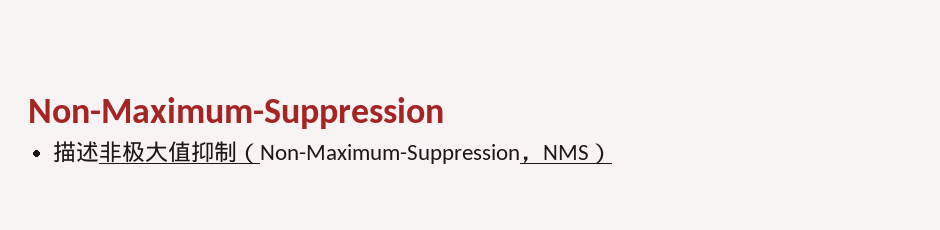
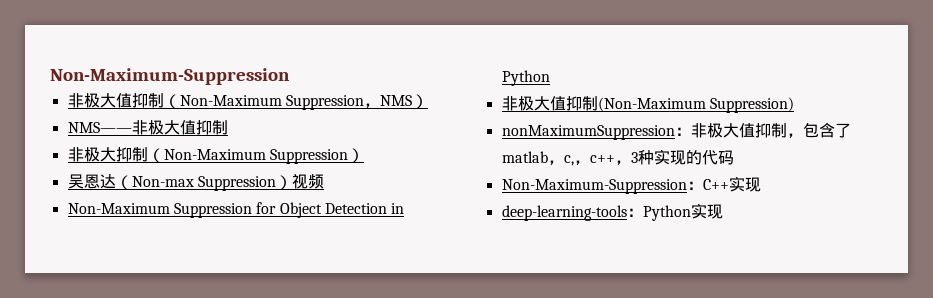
[53,141,100,163] 描述 -> (290, 76) none
[260,144,521,164] Non-Maximum-Suppression -> [179,95,364,110] Non-Maximum Suppression
(613, 153) none -> [67,120,228,135] [67,147,364,164] [67,173,324,191] [67,202,405,218] [501,70,550,86] [501,96,794,113] [501,122,851,140] [501,149,734,166] [501,176,761,194] [501,203,723,221] // NMS——非极大值抑制 // 非极大抑制（Non-Maximum Suppression） // 吴恩达（Non-max Suppression）视频 // Non-Maximum Suppression for Object Detection in Python // 非极大值抑制(Non-Maximum Suppression) // nonMaximumSuppression：非极大值抑制，包含了matlab，c,，c++，3种实现的代码 // Non-Maximum-Suppression：C++实现 // deep-learning-tools：Python实现

